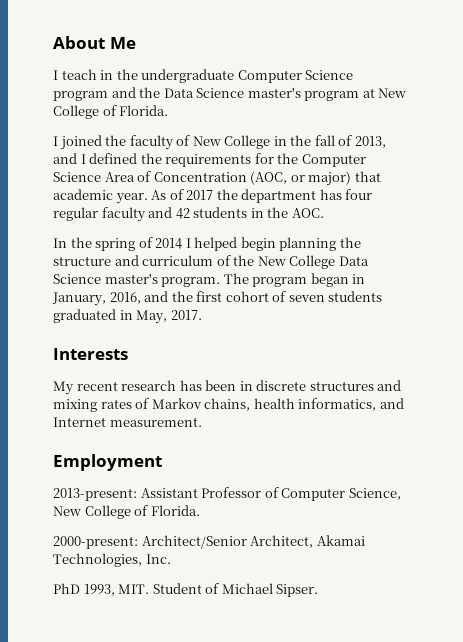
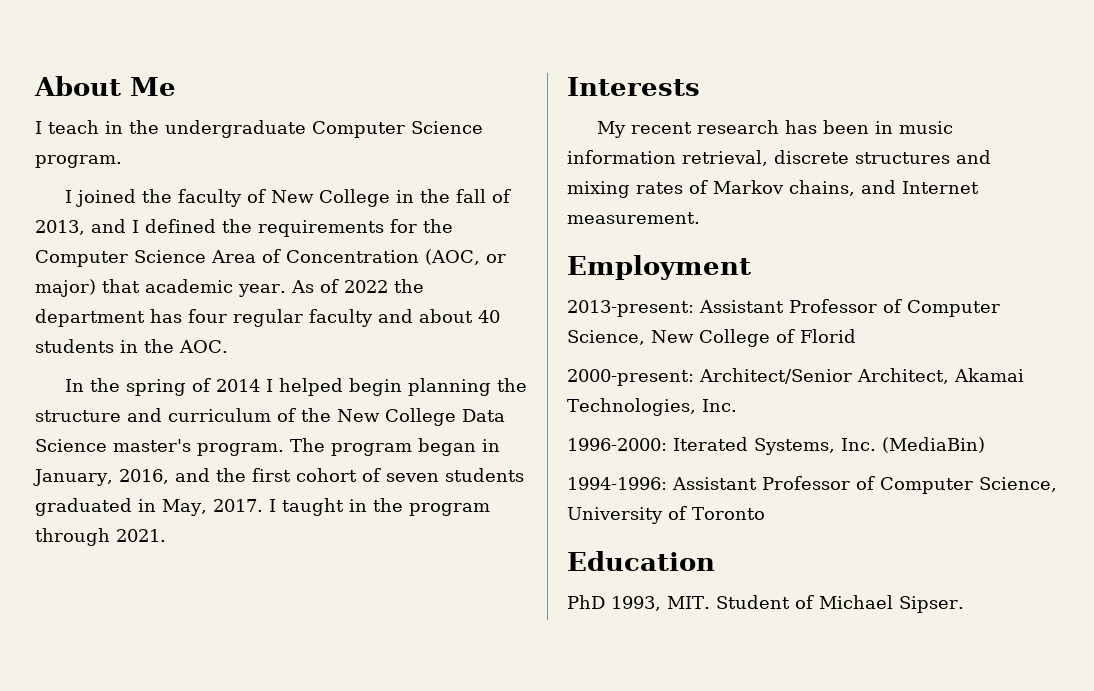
[53,87,407,101] [53,105,169,119] program and the Data Science master's program at New College of Florida. -> [35,155,122,168] program.
[186,190,214,200] 2017 -> [343,280,388,293] 2022
[175,208,190,219] 42 -> [419,309,500,323] about 40
(202, 315) none -> [268,498,490,516] [35,528,166,546] I taught in the program through 2021.
(253, 386) none -> [898,121,953,134] [567,150,768,166] music information retrieval,
[253,398,377,411] health informatics, -> (855, 188) none
[150,505,200,516] Florida. -> [800,329,856,343] Florid
(171, 559) none -> [567,437,985,455] [567,476,1057,494] [567,506,765,524] [567,551,715,571] // 1996-2000: Iterated Systems, Inc. (MediaBin) // 1994-1996: Assistant Professor of Computer Science, University of Toronto // Education

